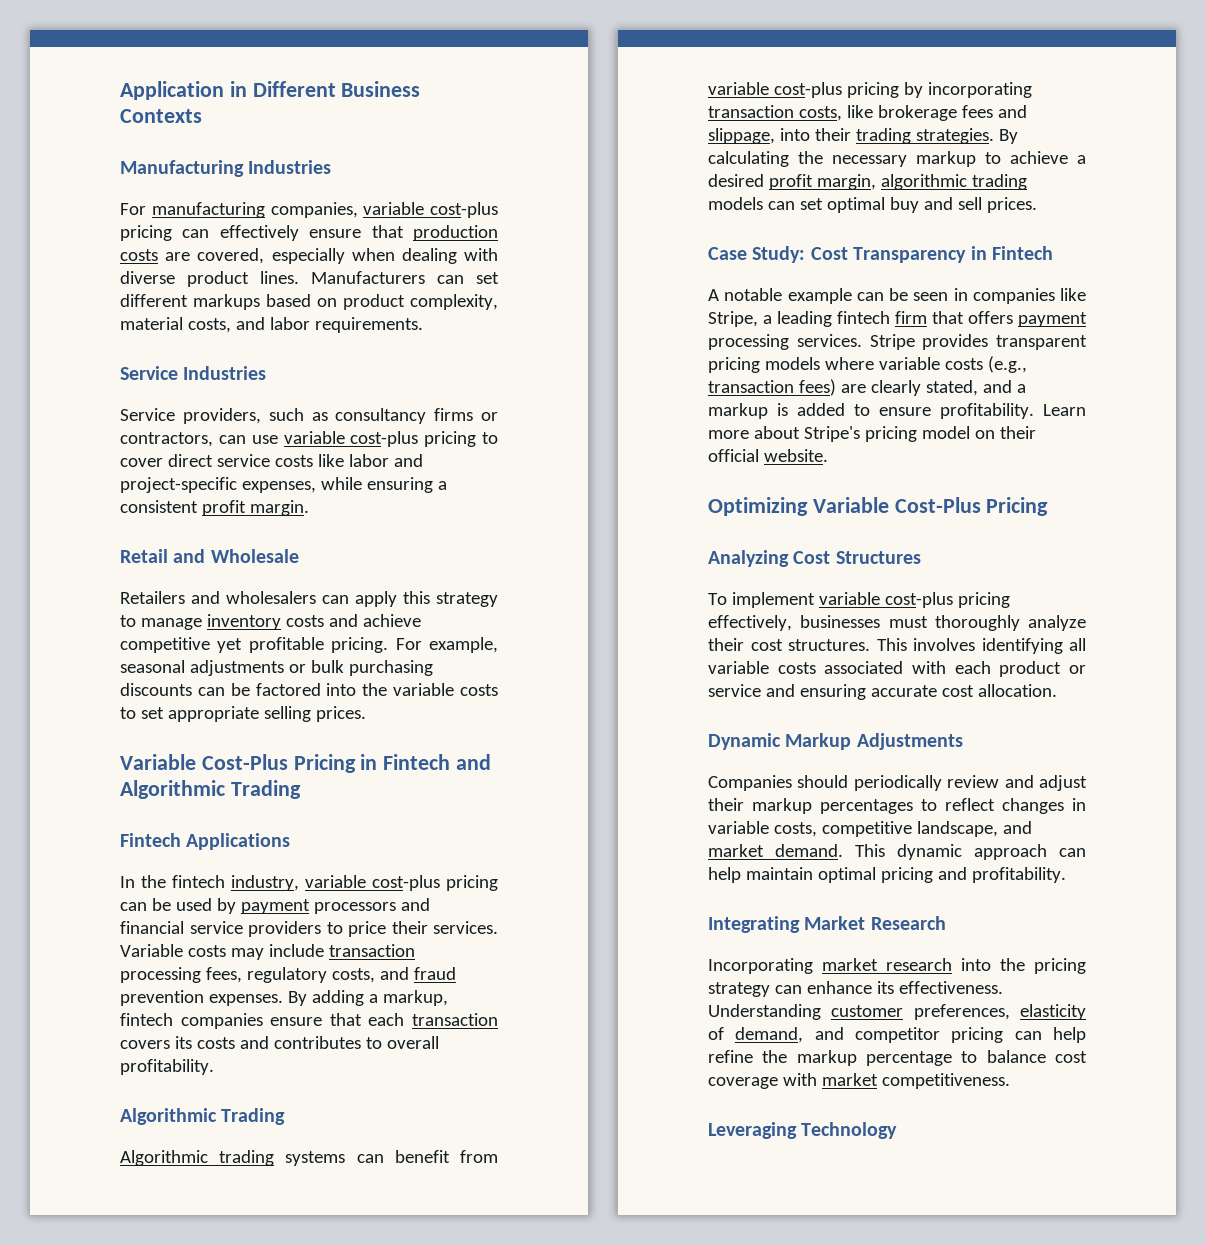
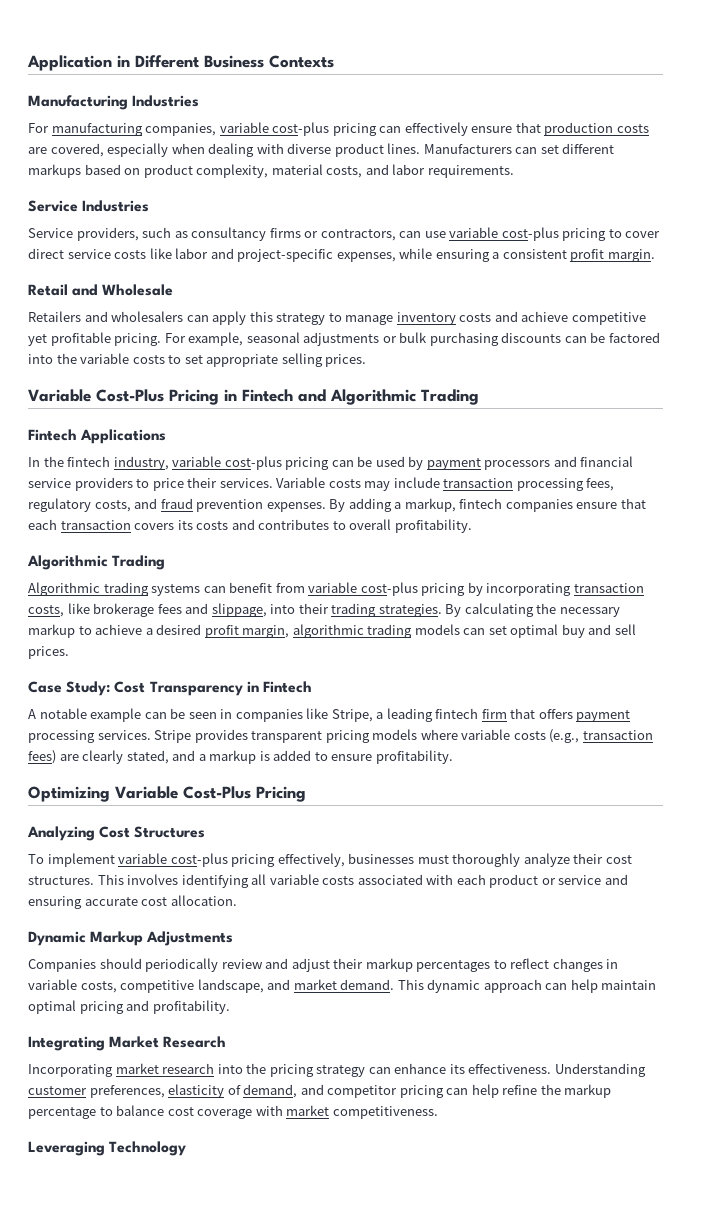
[1043,404,1086,416] [708,426,1036,442] [708,449,828,462] Learn more about Stripe's pricing model on their official website. -> (453, 757) none

